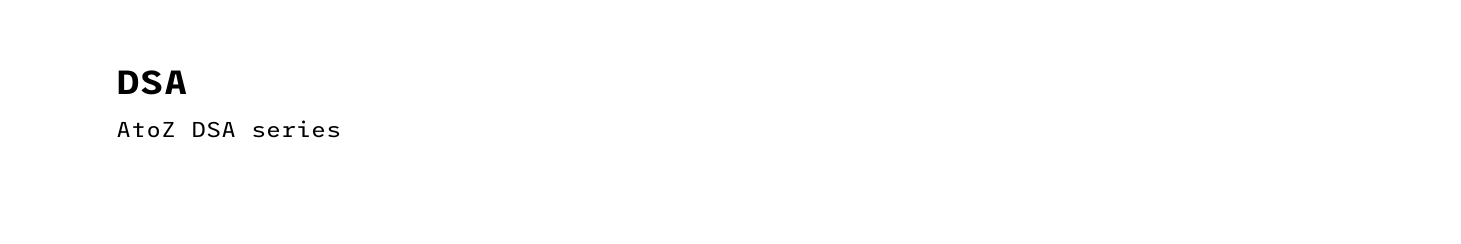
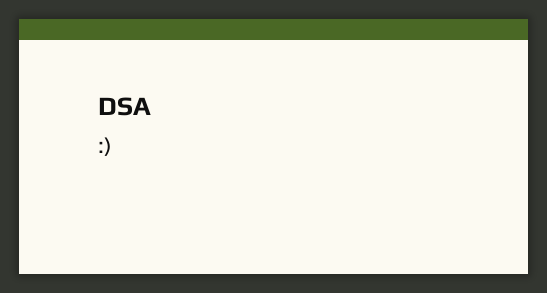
[116,120,341,138] AtoZ DSA series -> [98,137,112,156] :)

